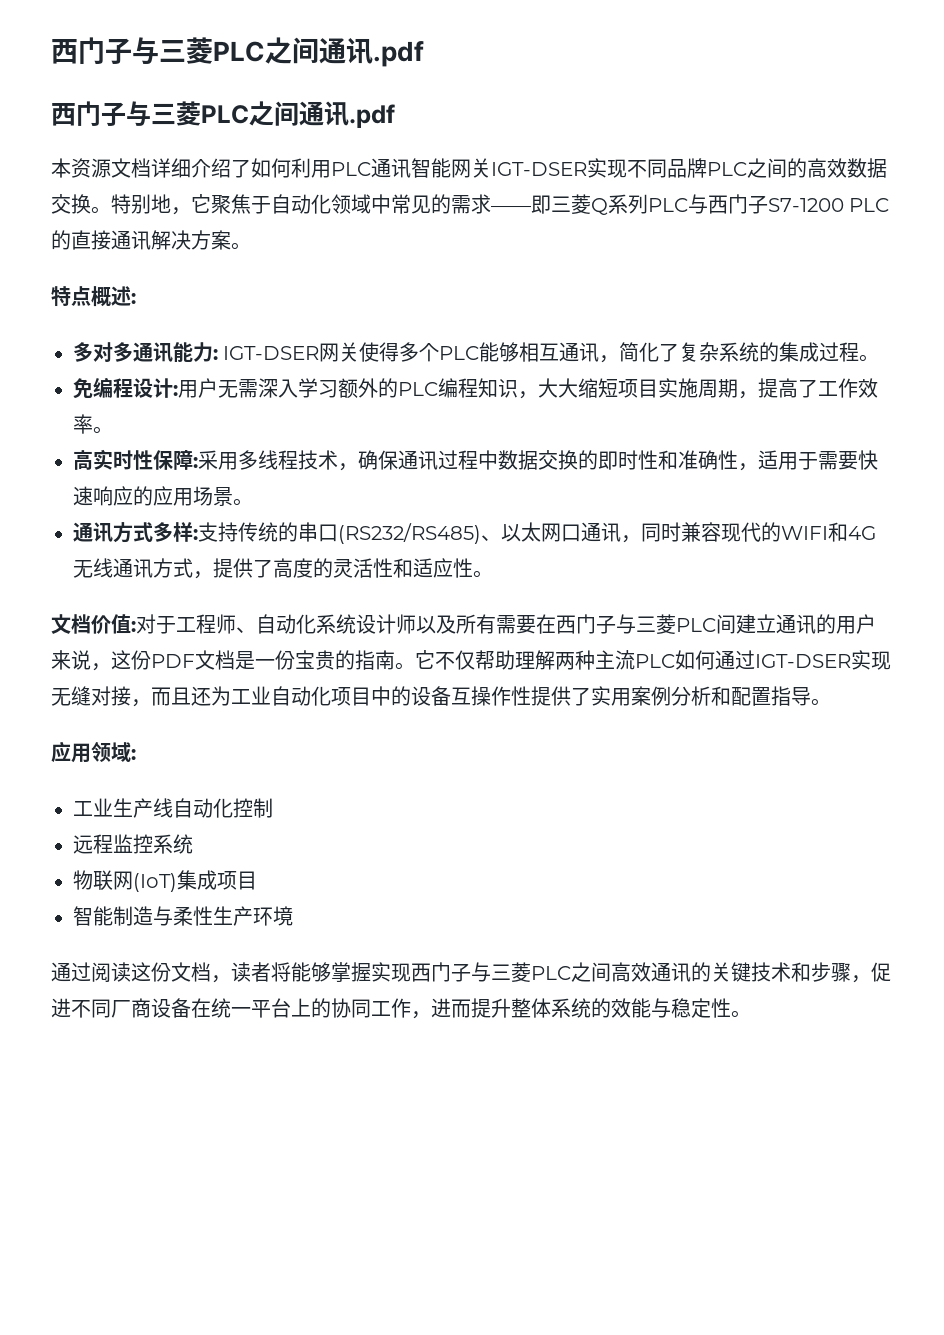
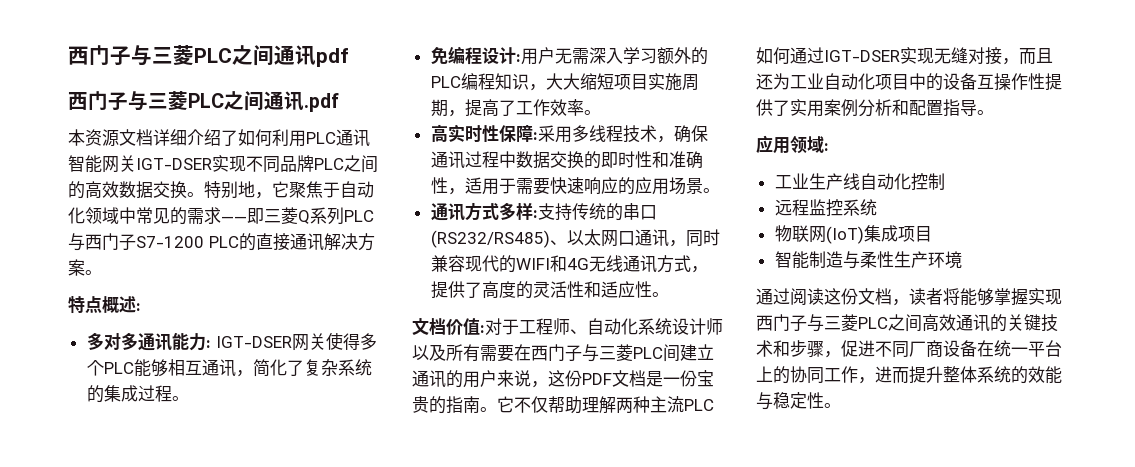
[51,37,424,67] 西门子与三菱PLC之间通讯.pdf -> [68,45,349,67] 西门子与三菱PLC之间通讯pdf

